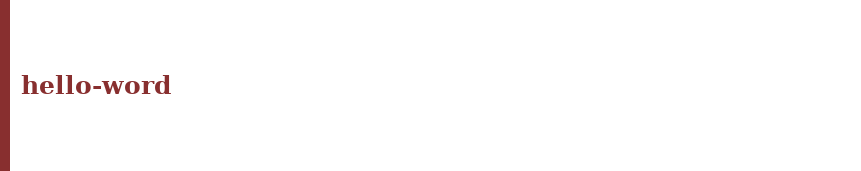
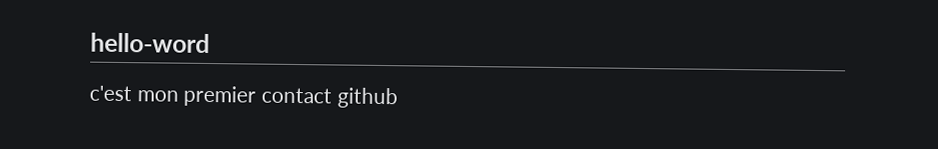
(171, 84) none -> [89,85,398,109] // c'est mon premier contact github

